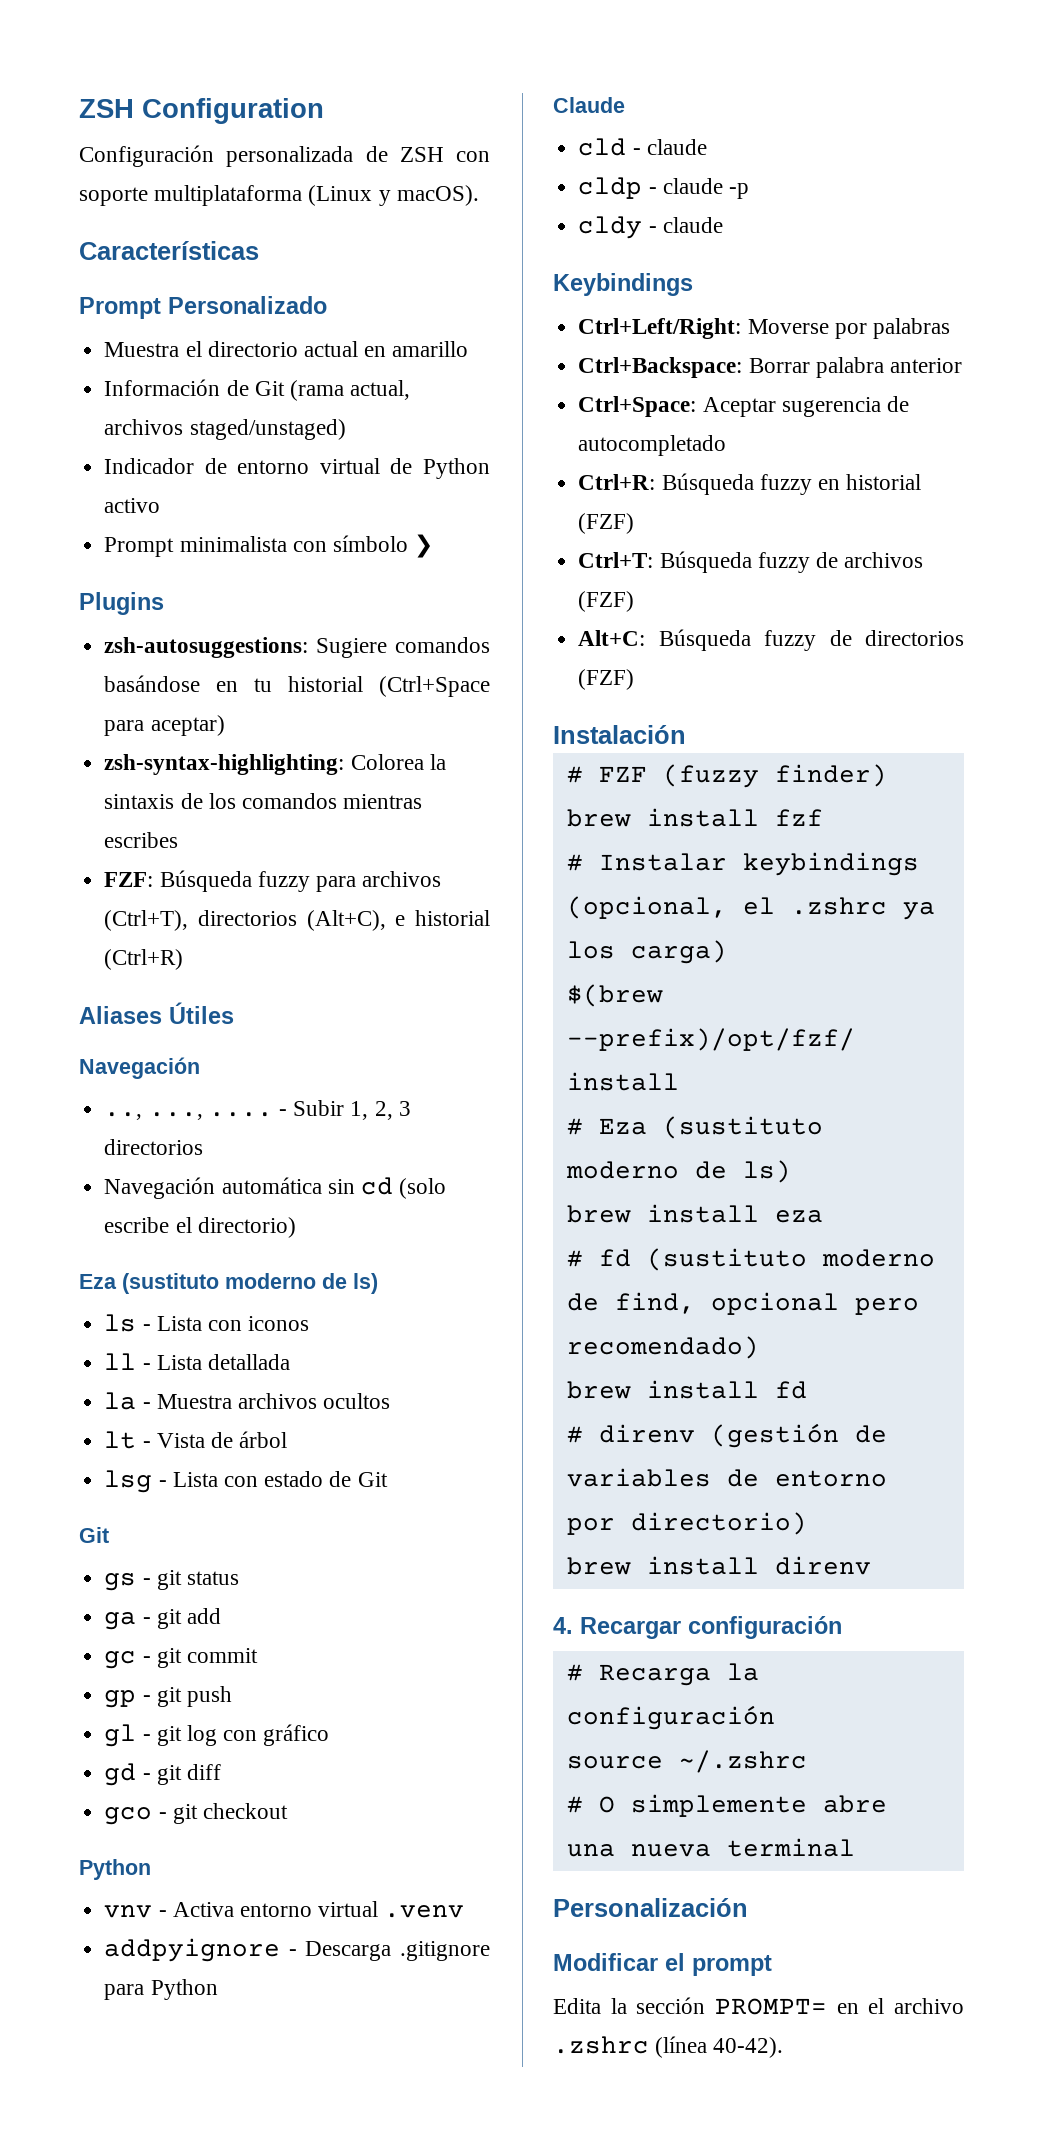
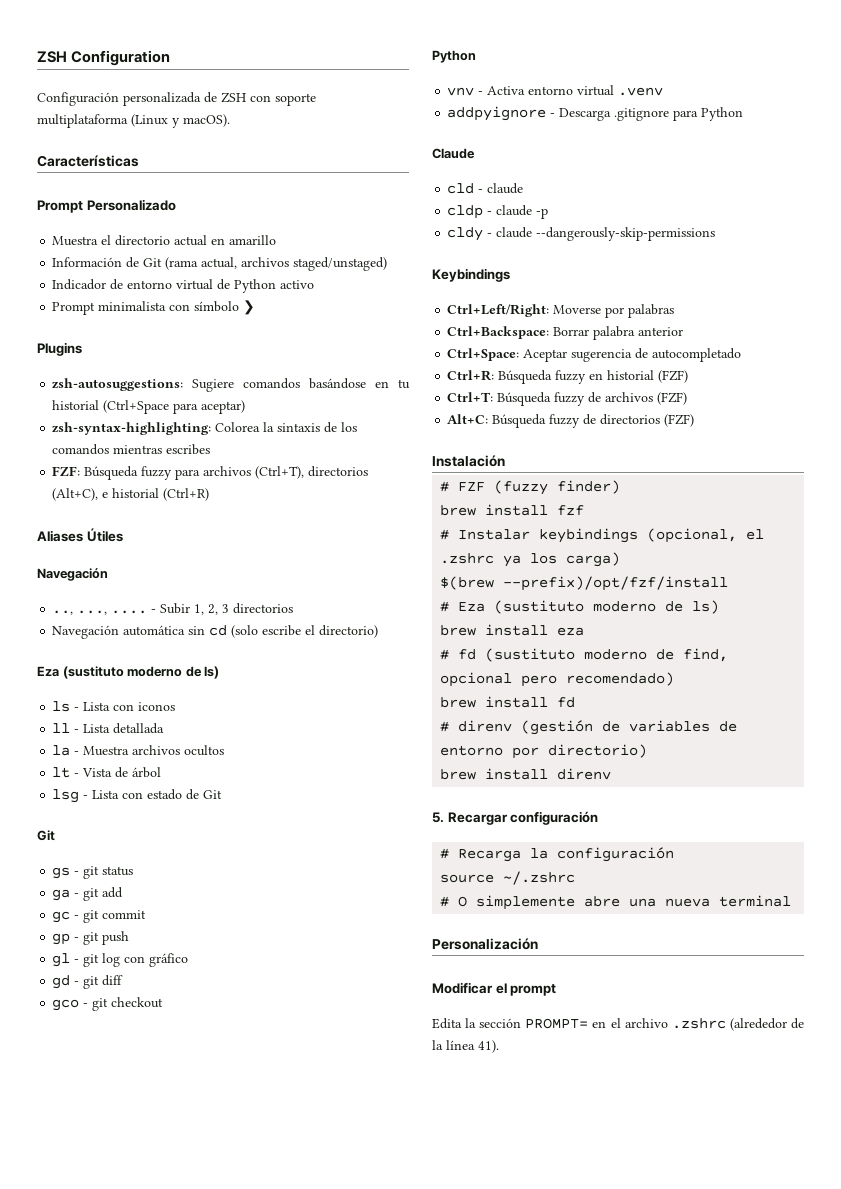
(723, 225) none -> [536,227,716,241] --dangerously-skip-permissions
[553,1617,573,1634] 4. -> [432,812,444,823] 5.
[655,2036,784,2058] (línea 40-42). -> [729,1018,804,1031] [432,1040,499,1053] (alrededor de la línea 41).

